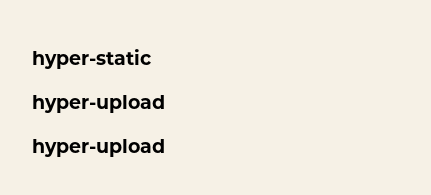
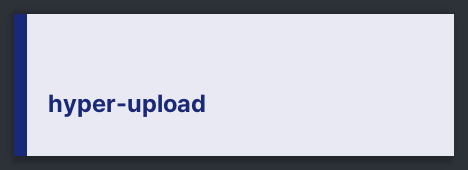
[32,49,151,69] [32,95,165,113] [32,139,165,157] hyper-static // hyper-upload // hyper-upload -> [48,94,206,117] hyper-upload

